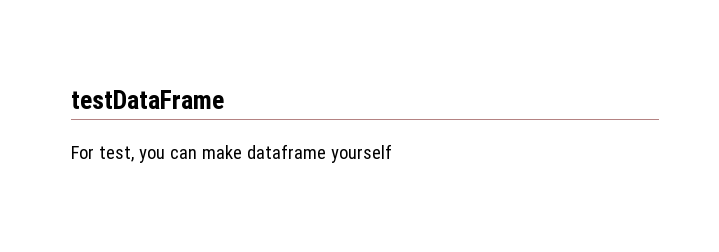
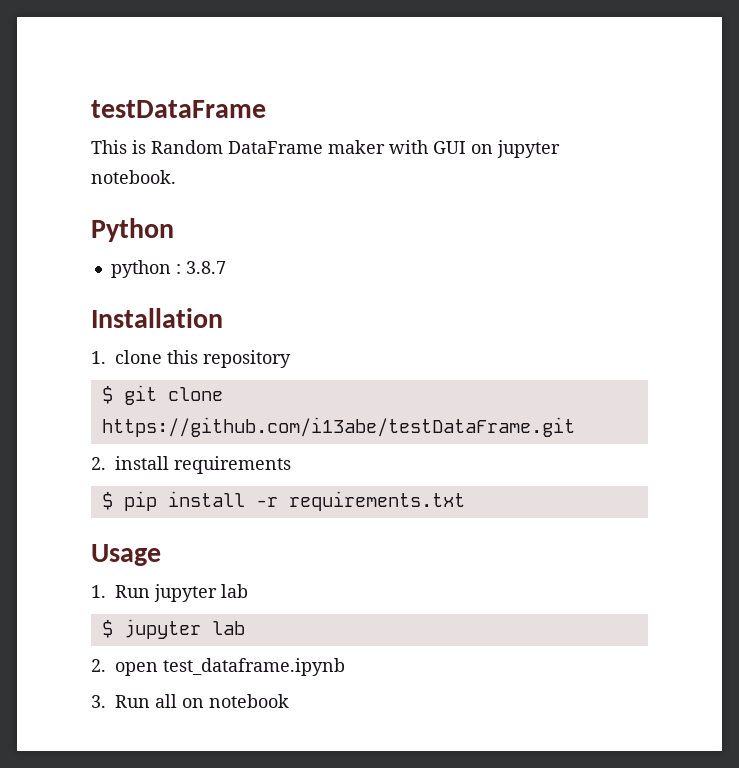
[71,144,392,163] For test, you can make dataframe yourself -> [91,140,560,158] [91,170,176,184] [91,218,174,242] [110,260,226,278] [91,308,223,328] [91,350,291,368] [101,385,223,405] [101,417,575,437] [91,456,291,474] [101,491,465,511] [91,544,161,566] [91,584,248,602] [101,619,245,639] [91,658,345,676] [91,694,289,708] This is Random DataFrame maker with GUI on jupyter notebook. // Python // python : 3.8.7 // Installation // 1. clone this repository // $ git clone https://github.com/i13abe/testDataFrame.git // 2. install requirements // $ pip install -r requirements.txt // Usage // 1. Run jupyter lab // $ jupyter lab // 2. open test_dataframe.ipynb // 3. Run all on notebook

